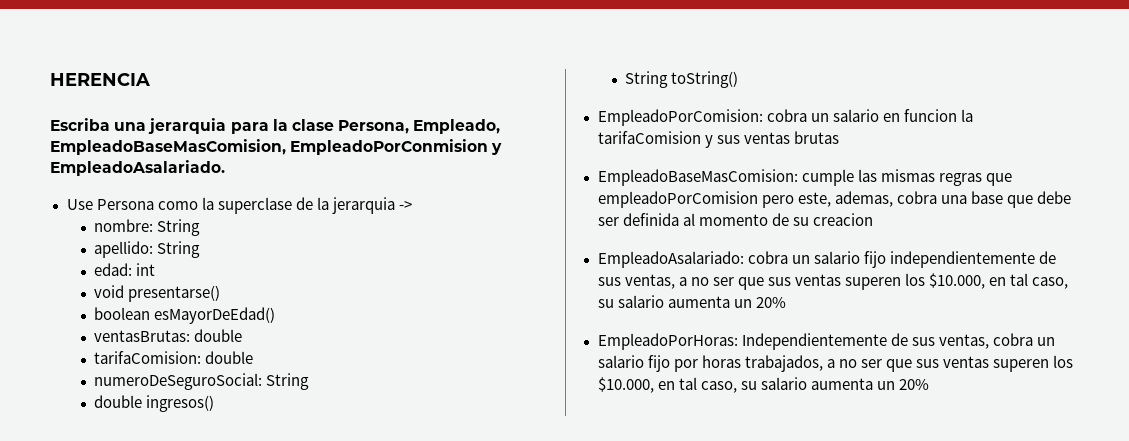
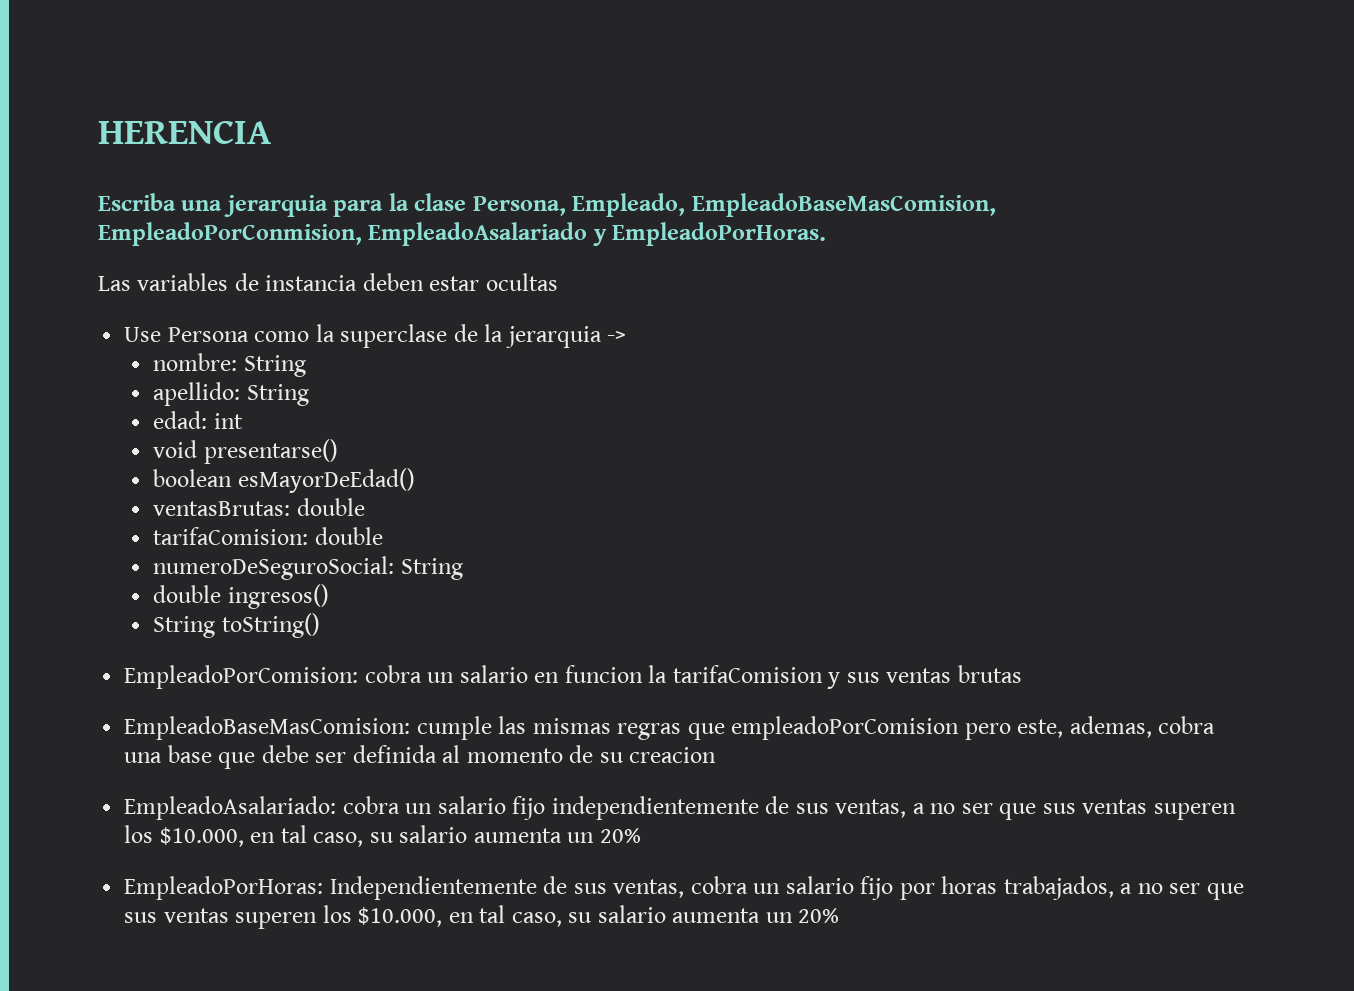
[290,139,503,155] [50,160,225,176] EmpleadoPorConmision y EmpleadoAsalariado. -> [98,222,827,246] [98,273,558,291] EmpleadoPorConmision, EmpleadoAsalariado y EmpleadoPorHoras. // Las variables de instancia deben estar ocultas

